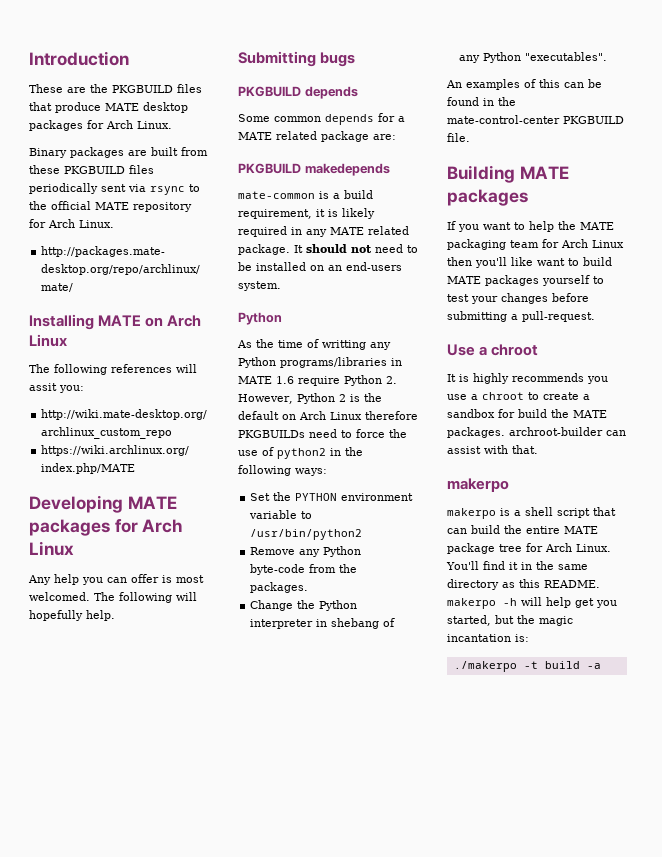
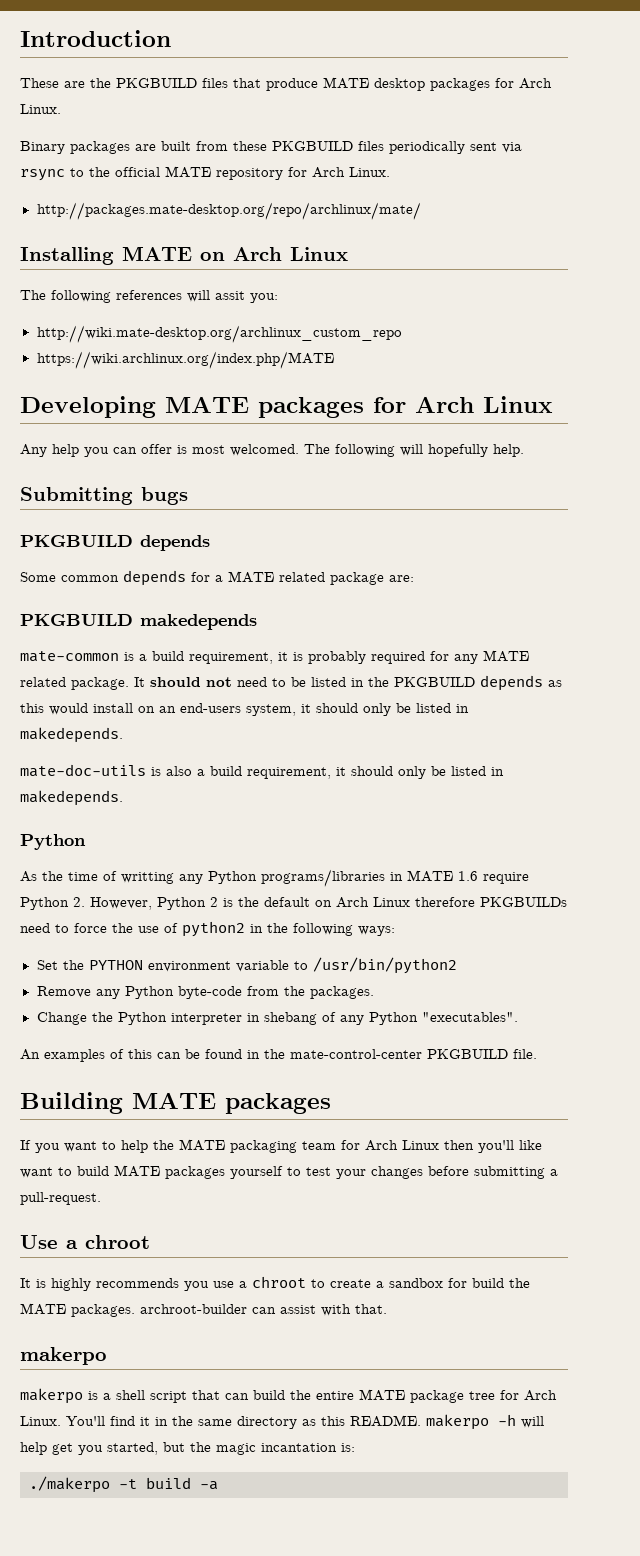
[342,208,375,219] [238,226,302,237] likely required in -> [308,651,449,664] probably required for
[256,262,402,271] [238,281,281,291] installed on an end-users system. -> [311,675,562,691] [20,703,469,716] [20,727,123,743] [20,764,504,779] [20,790,123,806] listed in the PKGBUILD depends as this would install on an end-users system, it should only be listed in makedepends. // mate-doc-utils is also a build requirement, it should only be listed in makedepends.

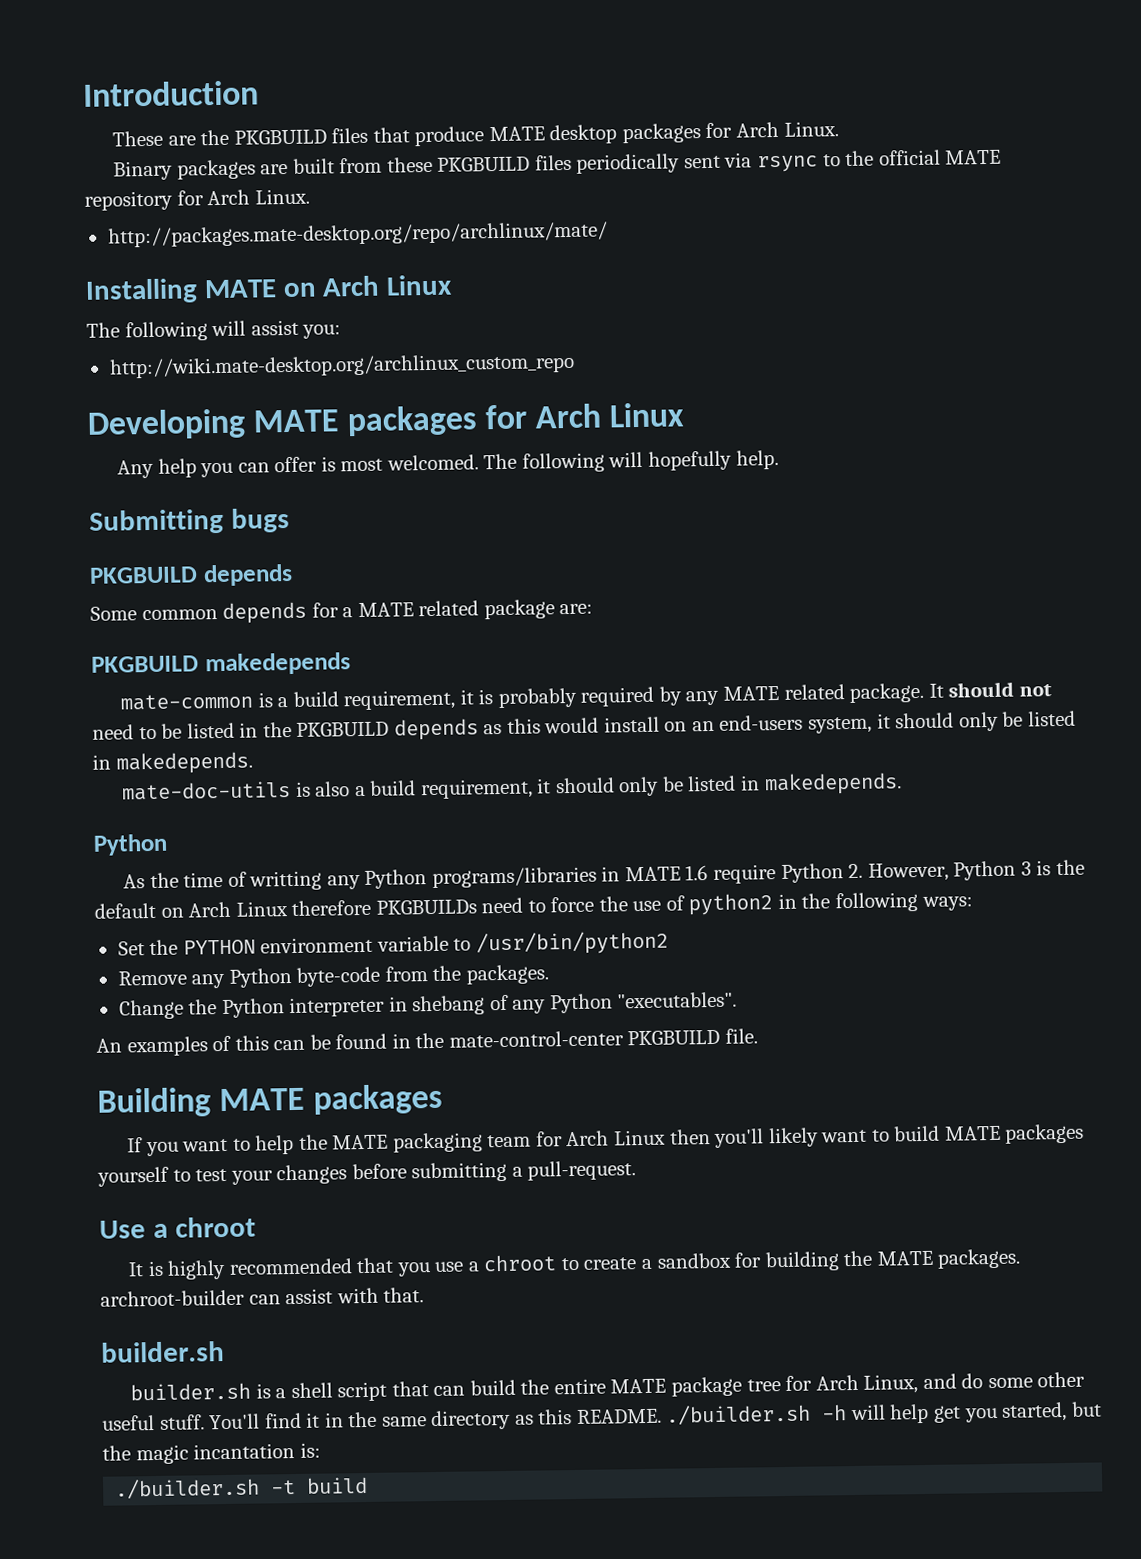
[116,290,245,302] references will assit -> [211,319,299,337] will assist
[36,351,334,369] // https://wiki.archlinux.org/index.php/MATE -> (575, 365) none
[430,651,449,661] for -> [658,686,682,706] by
[210,897,218,907] 2 -> [1020,861,1032,876] 3
[519,1140,542,1150] like -> [768,1127,819,1148] likely
[96,1278,179,1288] recommends -> [228,1257,395,1275] recommended that
[472,1278,504,1288] build -> [764,1251,840,1272] building
[20,1347,107,1365] [20,1388,83,1404] makerpo // makerpo -> [101,1341,225,1363] [130,1382,252,1401] builder.sh // builder.sh
[20,1416,61,1426] Linux. -> [863,1371,1086,1394] [102,1414,205,1431] Linux, and do some other useful stuff.
[426,1414,489,1430] makerpo -> [665,1403,812,1426] ./builder.sh
[29,1476,110,1493] ./makerpo -> [114,1477,261,1500] ./builder.sh
[200,1481,218,1490] -a -> (369, 1485) none

